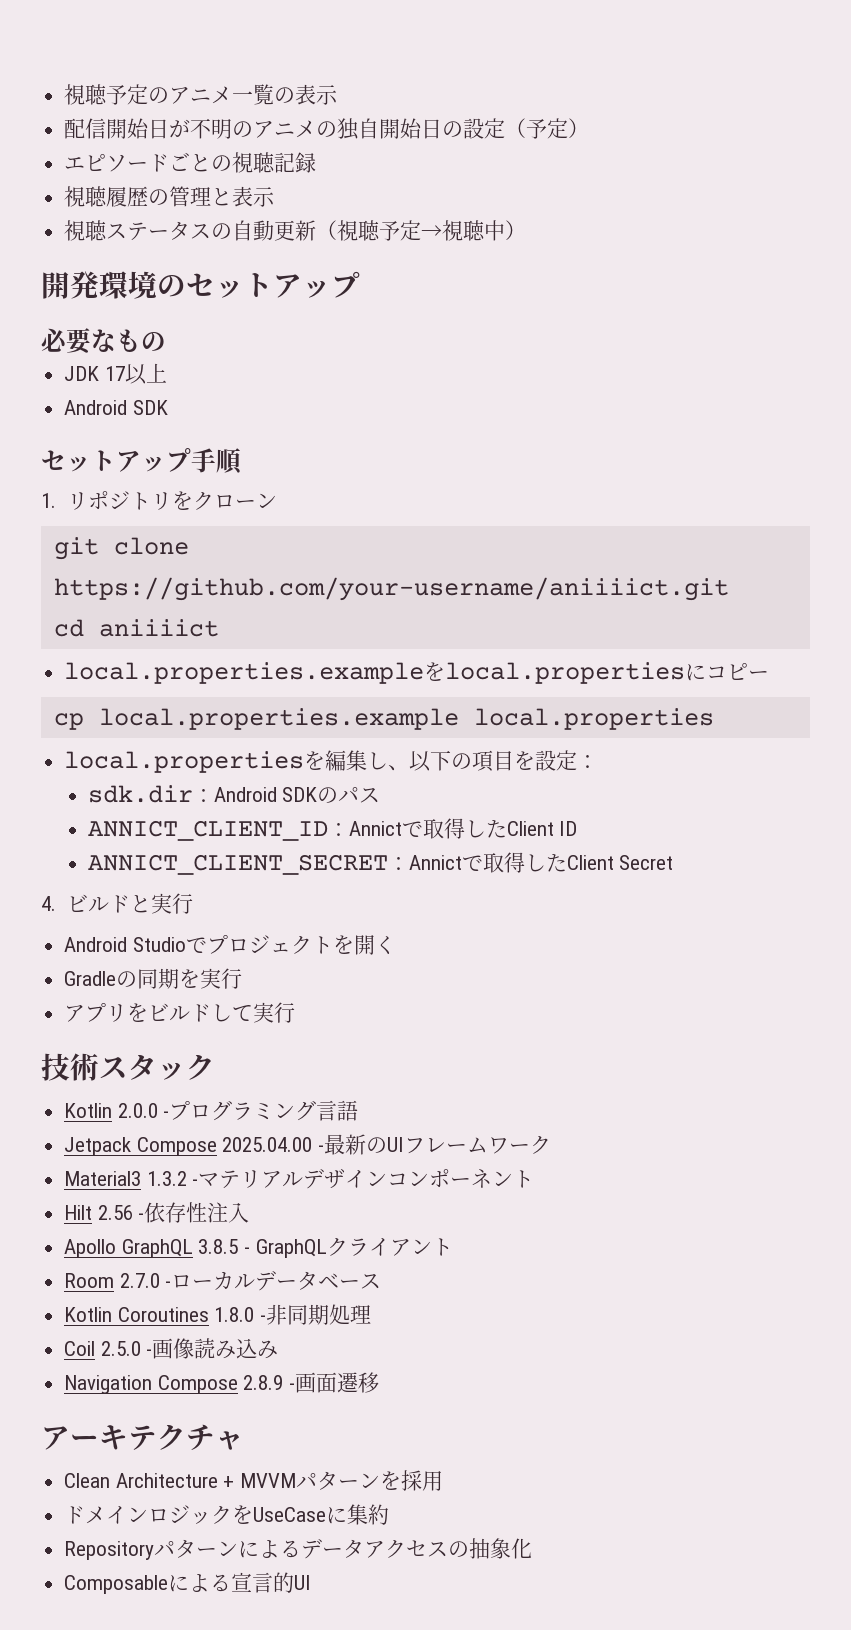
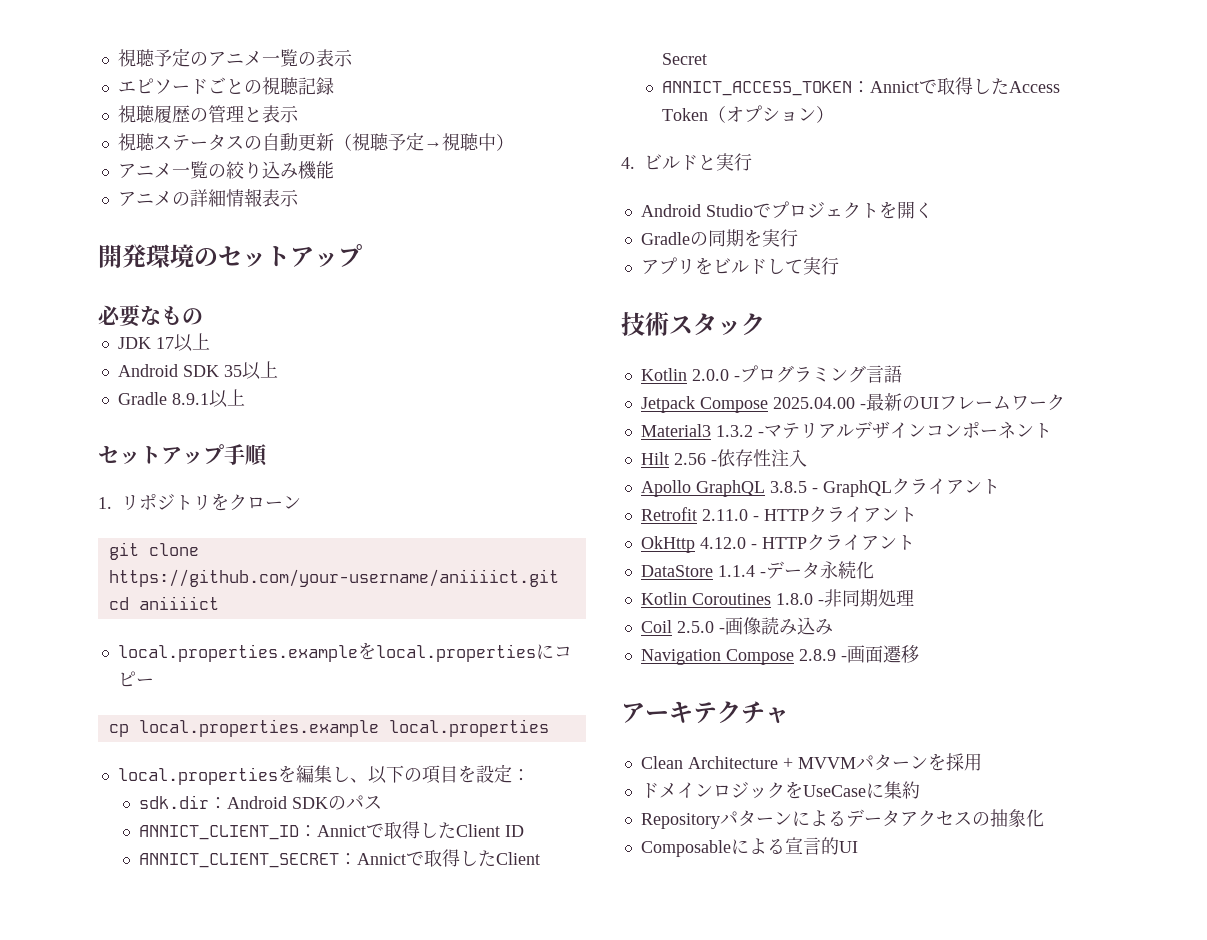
[64,118,590,140] // 配信開始日が不明のアニメの独自開始日の設定（予定） -> (353, 58) none
(527, 230) none -> [117,161,334,180] [117,188,299,207] // アニメ一覧の絞り込み機能 // アニメの詳細情報表示
(168, 407) none -> [223,361,278,380] [117,389,245,408] 35以上 // Gradle 8.9.1以上
(674, 862) none -> [662,77,1061,96] [662,105,835,123] // ANNICT_ACCESS_TOKEN：Annictで取得したAccess Token（オプション）
[64,1271,382,1291] Room 2.7.0 -ローカルデータベース -> [640,506,917,523] [640,534,915,553] [640,561,874,579] Retrofit 2.11.0 - HTTPクライアント // OkHttp 4.12.0 - HTTPクライアント // DataStore 1.1.4 -データ永続化

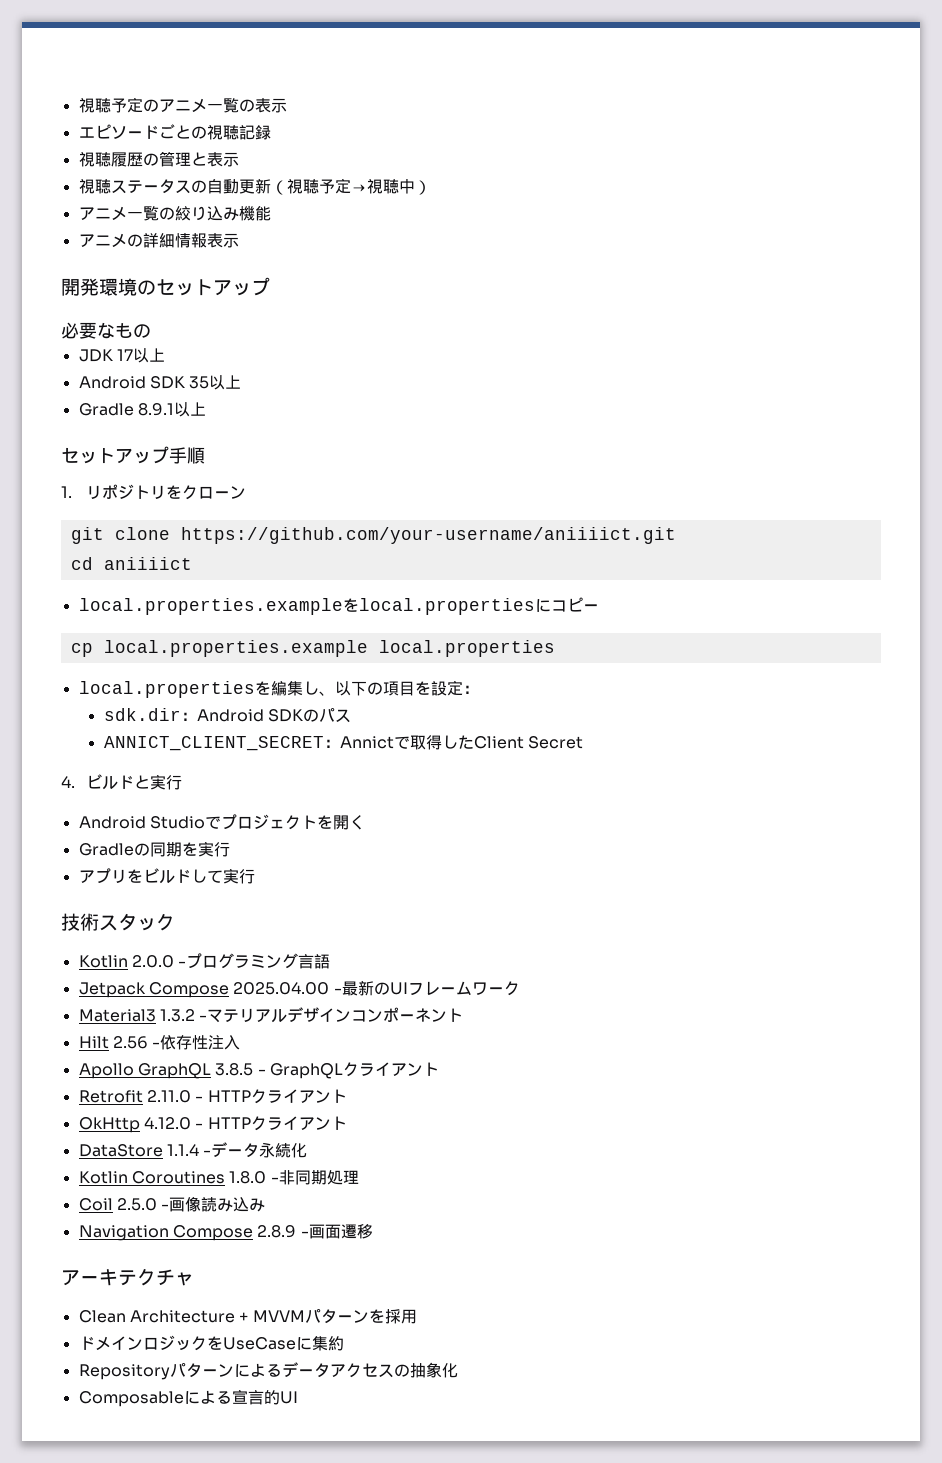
[139,821,525,840] // ANNICT_CLIENT_ID：Annictで取得したClient ID -> (352, 716) none
[662,77,1061,96] [662,105,835,123] // ANNICT_ACCESS_TOKEN：Annictで取得したAccess Token（オプション） -> (584, 742) none

